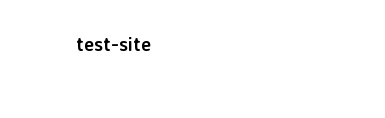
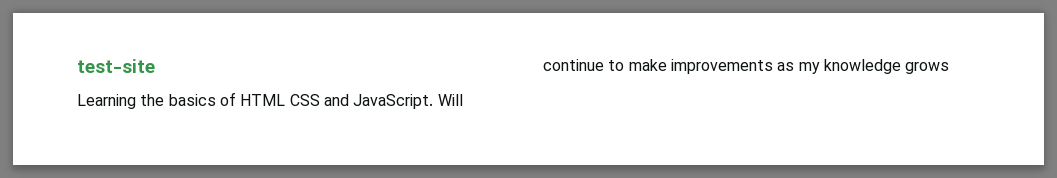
(151, 44) none -> [77,92,463,109] [543,59,950,74] // Learning the basics of HTML CSS and JavaScript. Will continue to make improvements as my knowledge grows

